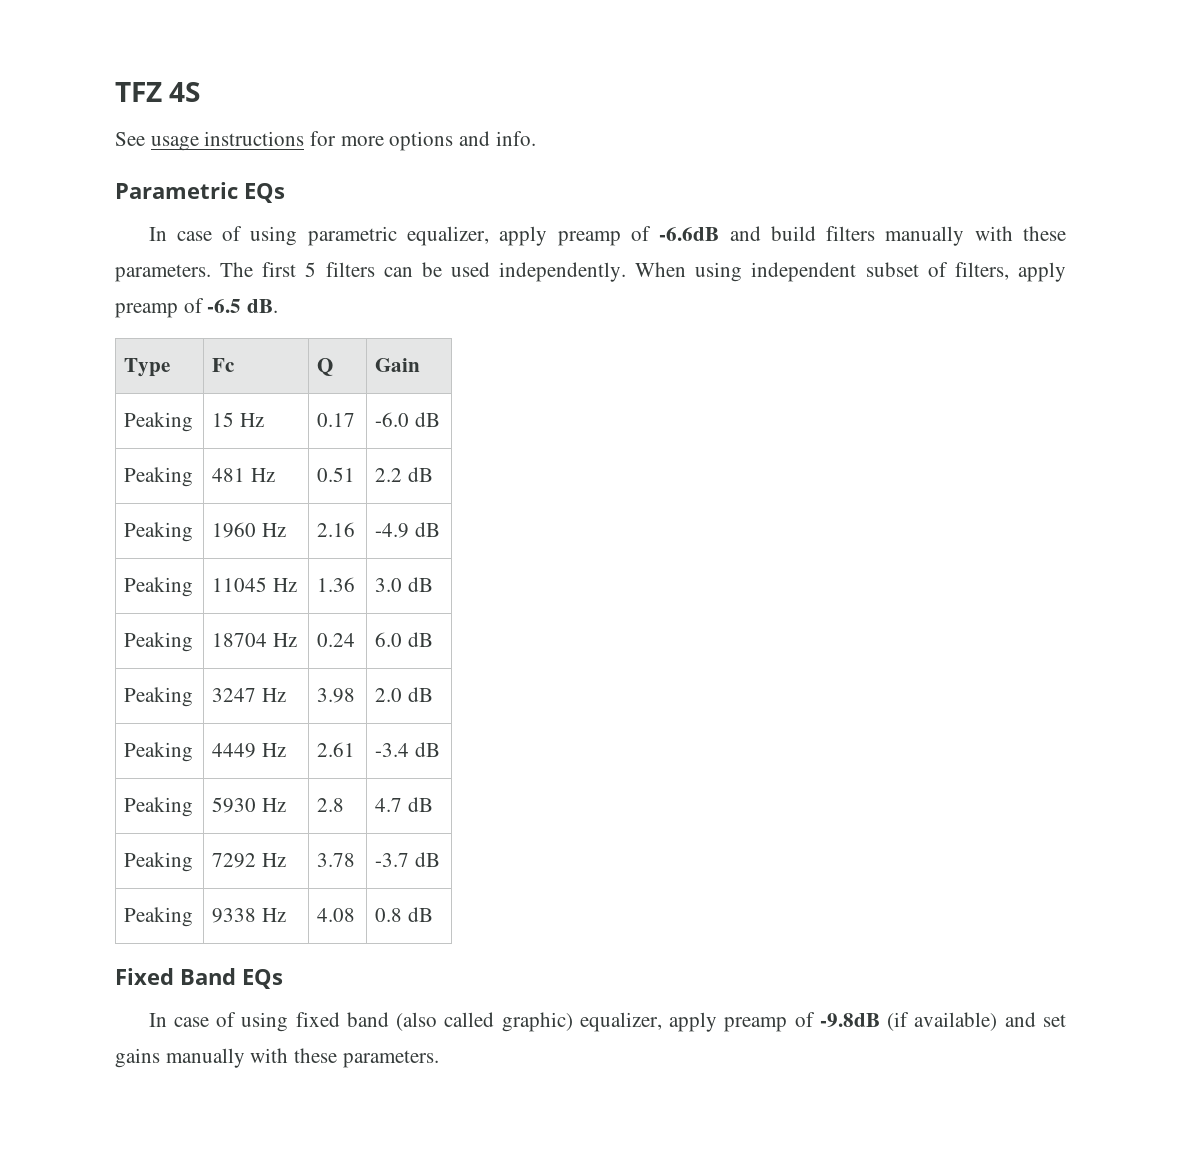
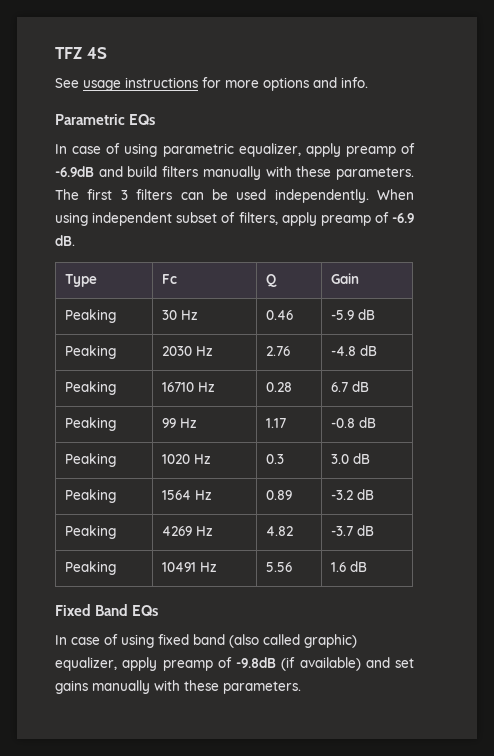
[659,227,720,241] -6.6dB -> [55,166,94,177] -6.9dB
[305,262,317,277] 5 -> [120,190,128,200] 3
[207,299,242,313] -6.5 -> [392,213,414,223] -6.9
[212,412,264,427] [317,413,356,427] [375,412,440,427] [124,467,194,487] [212,468,275,482] [317,467,356,482] [375,467,433,482] [124,522,194,542] [212,522,286,538] [317,522,356,537] [375,522,440,538] [124,577,194,597] [212,577,297,592] [317,577,356,592] 15 Hz | 0.17 | -6.0 dB // Peaking | 481 Hz | 0.51 | 2.2 dB // Peaking | 1960 Hz | 2.16 | -4.9 dB // Peaking | 11045 Hz | 1.36 -> [162,310,199,320] [266,310,294,320] [331,309,376,320] [65,345,117,359] [162,346,214,356] [266,346,291,356] [331,345,378,356] [65,381,117,395] [162,382,216,392] [266,382,293,392] [331,381,370,392] [65,417,117,431] [162,418,198,428] [266,418,287,428] [331,417,377,428] [65,453,117,467] [162,454,212,464] [266,454,285,464] 30 Hz | 0.46 | -5.9 dB // Peaking | 2030 Hz | 2.76 | -4.8 dB // Peaking | 16710 Hz | 0.28 | 6.7 dB // Peaking | 99 Hz | 1.17 | -0.8 dB // Peaking | 1020 Hz | 0.3
[212,633,297,647] [317,633,356,647] [375,632,433,647] [124,687,194,707] [212,688,286,702] [317,688,356,703] [375,687,433,702] [124,742,194,762] [212,743,286,758] [317,742,356,757] [375,742,440,757] [124,797,194,817] [212,797,286,813] [317,798,345,812] [375,797,433,812] [124,852,194,872] [212,853,286,868] [317,853,356,867] 18704 Hz | 0.24 | 6.0 dB // Peaking | 3247 Hz | 3.98 | 2.0 dB // Peaking | 4449 Hz | 2.61 | -3.4 dB // Peaking | 5930 Hz | 2.8 | 4.7 dB // Peaking | 7292 Hz | 3.78 -> [162,490,213,500] [266,490,293,500] [331,489,375,500] [65,525,117,539] [162,526,214,536] [266,526,294,536] 1564 Hz | 0.89 | -3.2 dB // Peaking | 4269 Hz | 4.82
[212,908,286,923] [317,908,356,922] [375,908,403,922] 9338 Hz | 4.08 | 0.8 -> [162,562,218,572] [266,562,293,572] [331,562,347,572] 10491 Hz | 5.56 | 1.6

